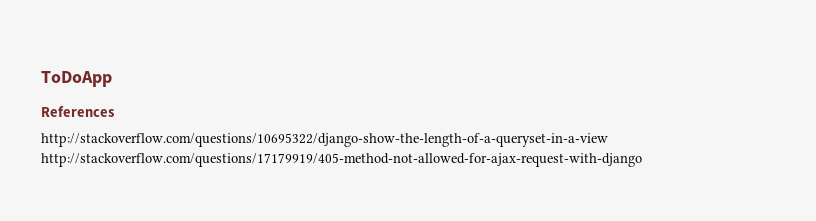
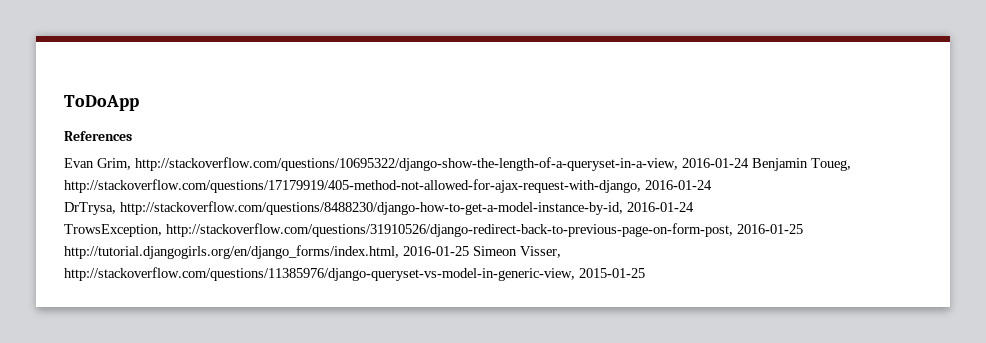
[41,133,608,147] [41,153,642,167] http://stackoverflow.com/questions/10695322/django-show-the-length-of-a-queryset-in-a-view http://stackoverflow.com/questions/17179919/405-method-not-allowed-for-ajax-request-with-django -> [64,157,851,171] [64,179,712,193] [64,201,694,215] [64,223,803,237] [64,245,561,259] [64,267,645,281] Evan Grim, http://stackoverflow.com/questions/10695322/django-show-the-length-of-a-queryset-in-a-view, 2016-01-24 Benjamin Toueg, http://stackoverflow.com/questions/17179919/405-method-not-allowed-for-ajax-request-with-django, 2016-01-24 // DrTrysa, http://stackoverflow.com/questions/8488230/django-how-to-get-a-model-instance-by-id, 2016-01-24 // TrowsException, http://stackoverflow.com/questions/31910526/django-redirect-back-to-previous-page-on-form-post, 2016-01-25 http://tutorial.djangogirls.org/en/django_forms/index.html, 2016-01-25 Simeon Visser, http://stackoverflow.com/questions/11385976/django-queryset-vs-model-in-generic-view, 2015-01-25

